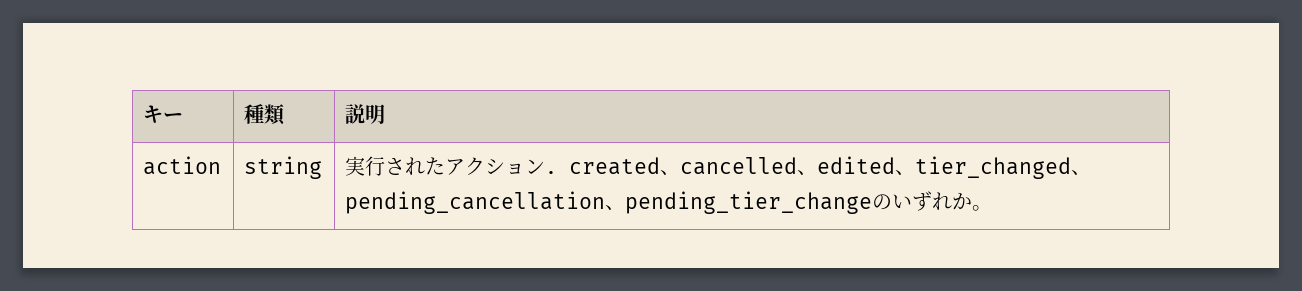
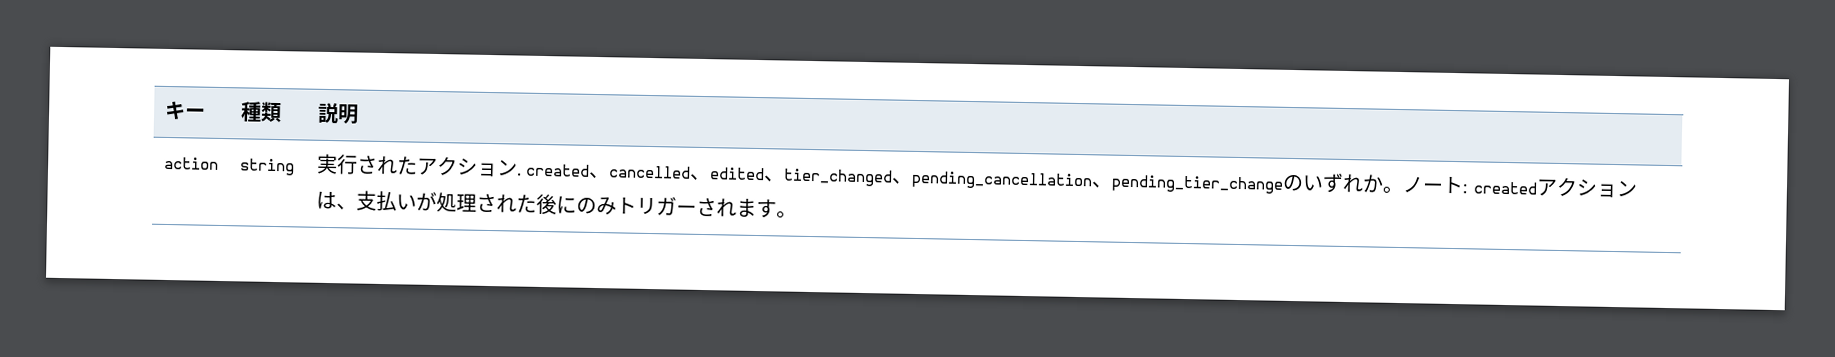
(993, 208) none -> [1402,176,1638,199] [315,190,797,219] ノート: createdアクションは、支払いが処理された後にのみトリガーされます。

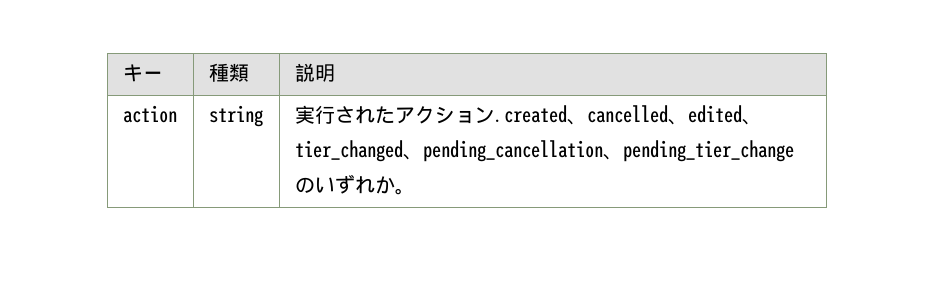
[1402,176,1638,199] [315,190,797,219] ノート: createdアクションは、支払いが処理された後にのみトリガーされます。 -> (415, 191) none

